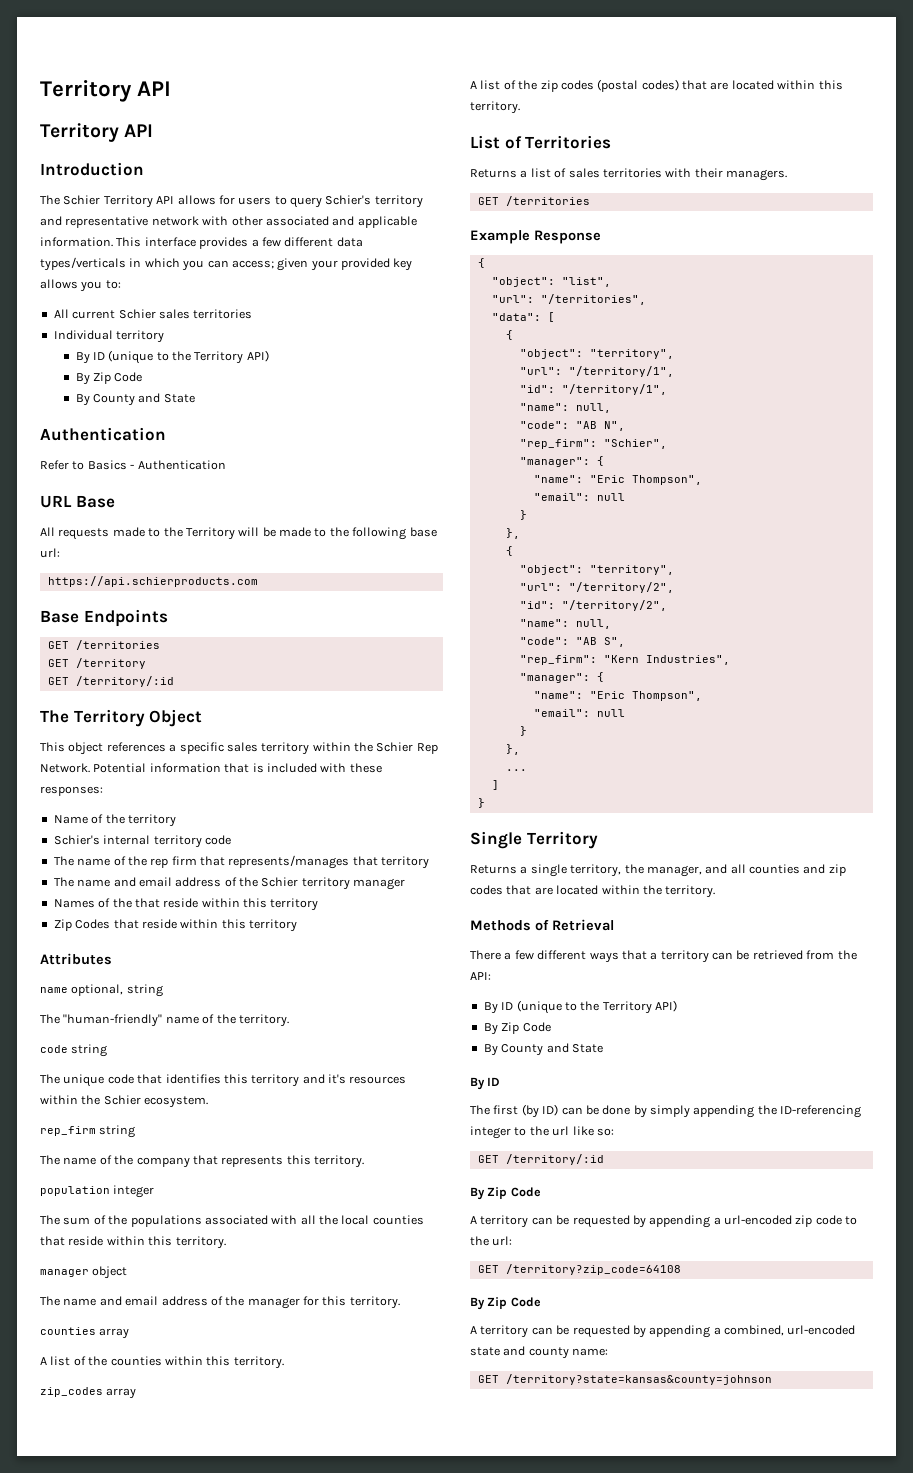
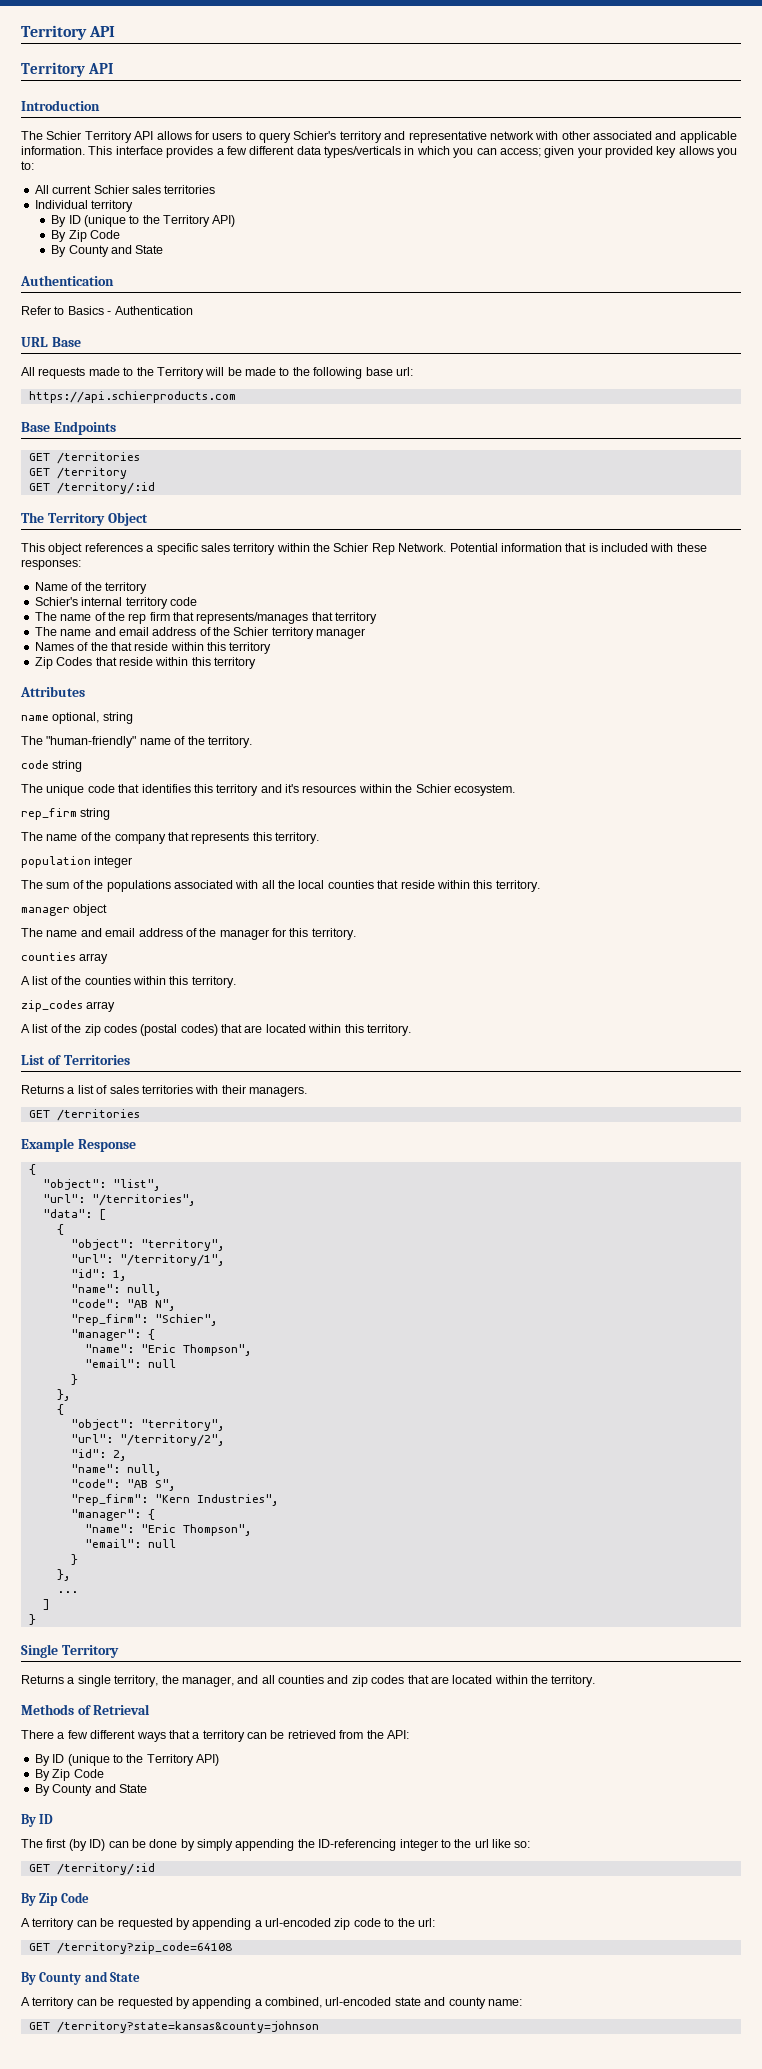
[561,384,667,395] "/territory/1", -> [112,1270,127,1281] 1,
[561,600,667,611] "/territory/2", -> [112,1450,127,1461] 2,
[487,1297,541,1309] Zip Code -> [39,1971,141,1985] County and State

